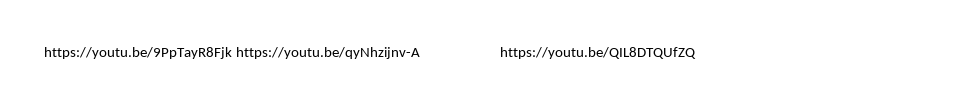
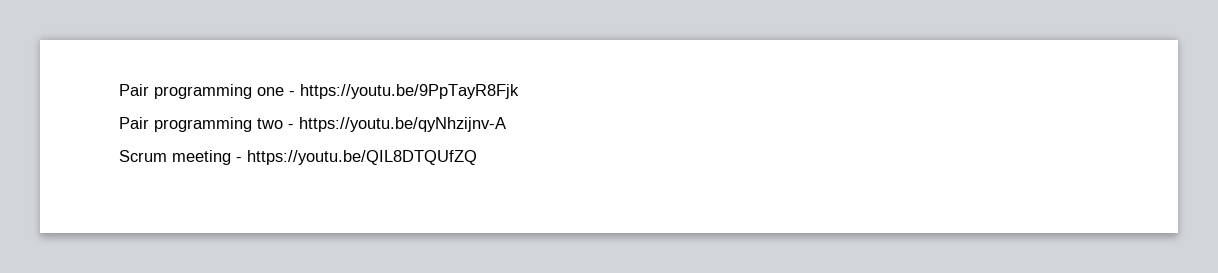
[44,47,420,59] https://youtu.be/9PpTayR8Fjk https://youtu.be/qyNhzijnv-A -> [119,84,519,99] [119,117,506,132] [119,150,242,165] Pair programming one - https://youtu.be/9PpTayR8Fjk // Pair programming two - https://youtu.be/qyNhzijnv-A // Scrum meeting -

